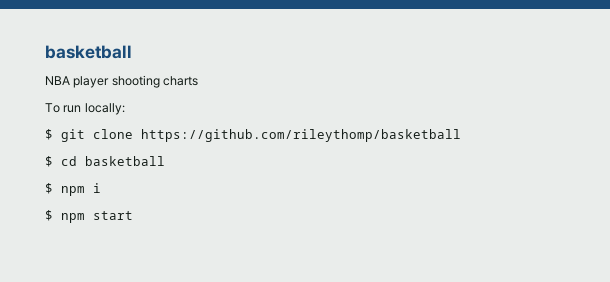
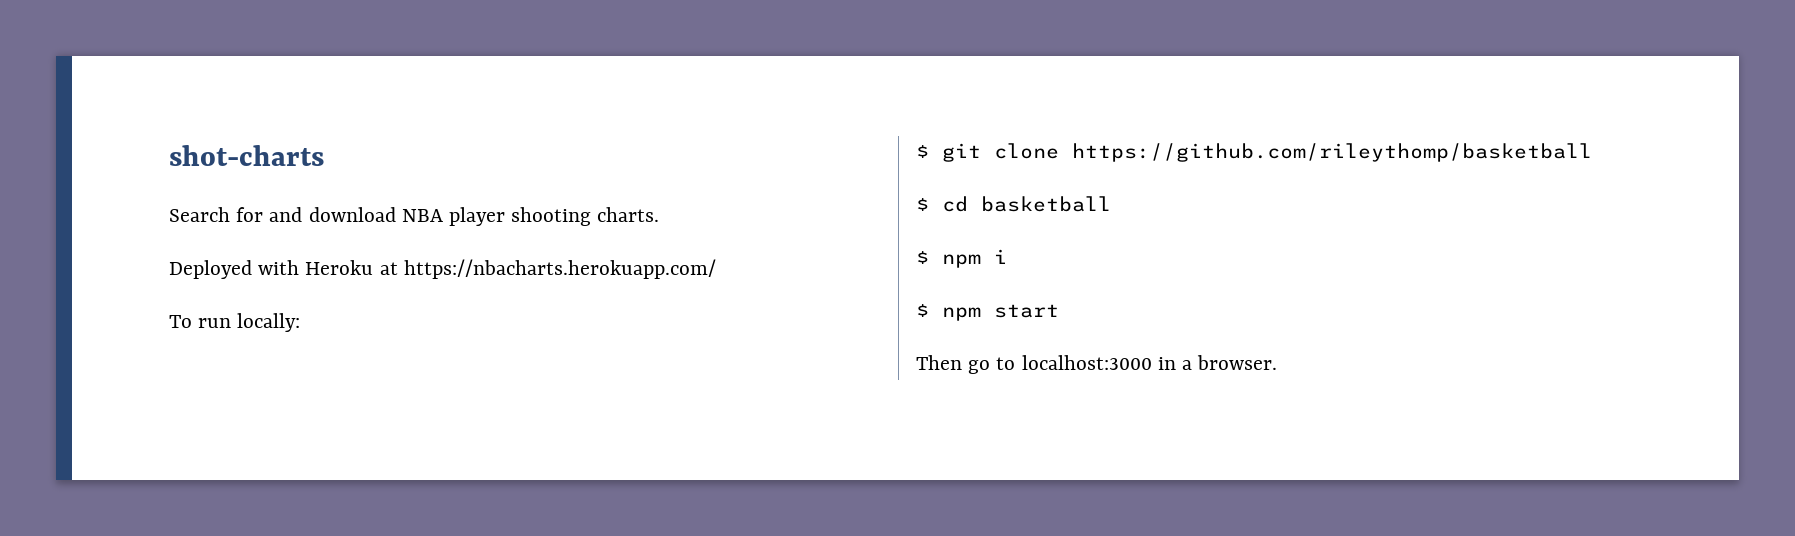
[45,45,132,59] [45,75,199,88] basketball // NBA player shooting charts -> [169,145,324,166] [169,207,660,226] [169,259,716,279] shot-charts // Search for and download NBA player shooting charts. // Deployed with Heroku at https://nbacharts.herokuapp.com/
(133, 215) none -> [916,355,1278,374] // Then go to localhost:3000 in a browser.

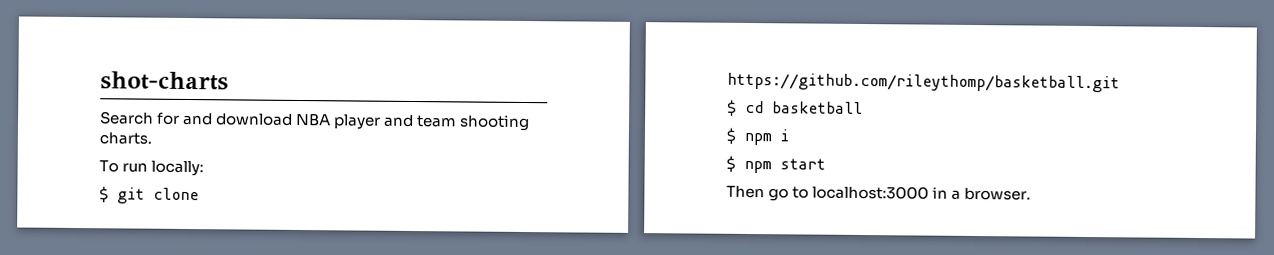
(506, 216) none -> [383,114,458,128] and team
[169,259,716,279] // Deployed with Heroku at https://nbacharts.herokuapp.com/ -> (152, 138) none
[1072,143,1592,162] https://github.com/rileythomp/basketball -> [727,72,1120,93] https://github.com/rileythomp/basketball.git

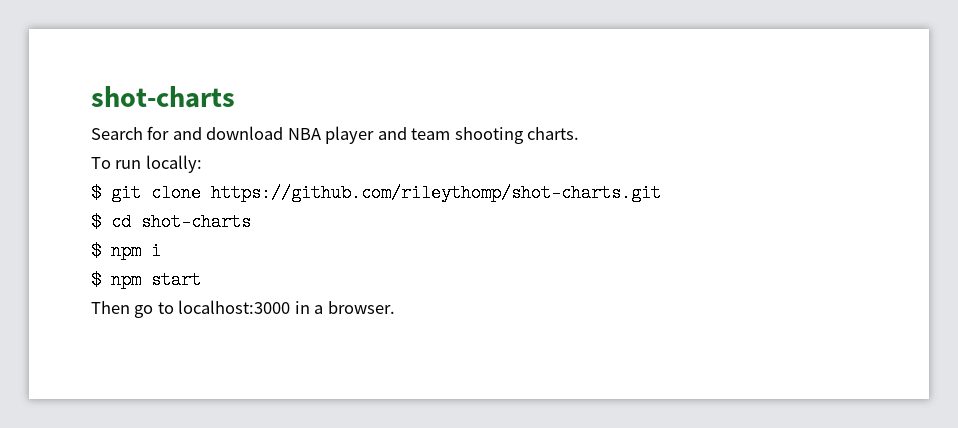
[727,72,1120,93] https://github.com/rileythomp/basketball.git -> [211,184,661,202] https://github.com/rileythomp/shot-charts.git
[772,101,863,115] basketball -> [141,213,251,231] shot-charts

